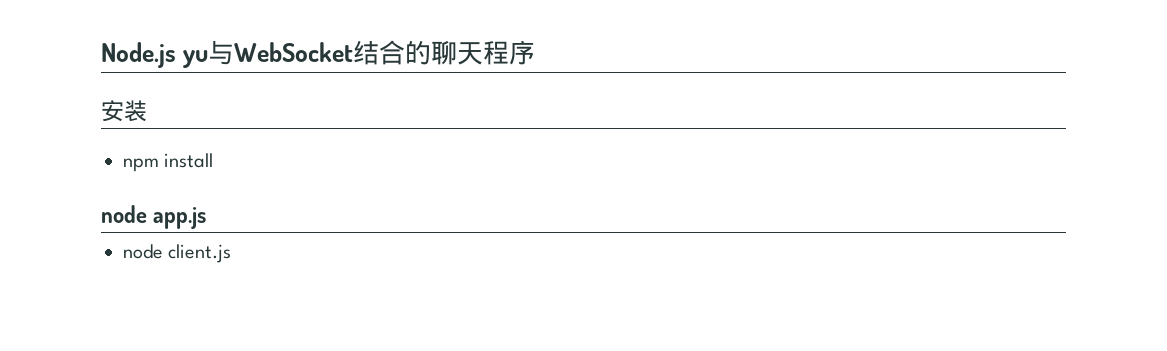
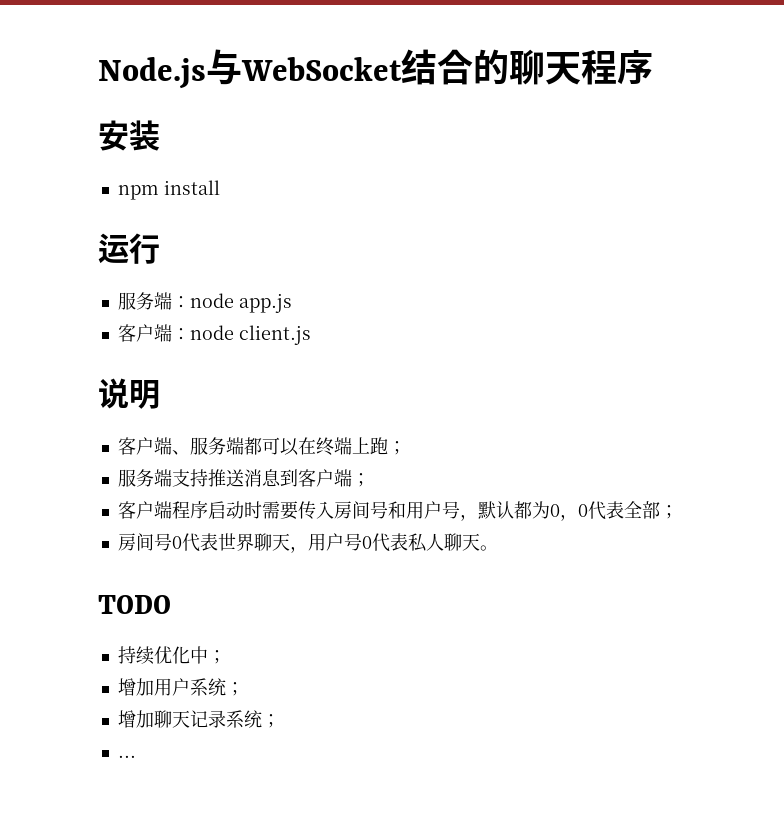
[182,50,208,68] yu -> (206, 73) none
(214, 160) none -> [98,233,160,264] [117,292,190,310] 运行 // 服务端：
(207, 218) none -> [117,324,190,342] 客户端：
(232, 253) none -> [98,378,160,409] [117,437,406,456] [117,469,370,487] [117,501,678,521] [117,533,498,553] [98,595,171,614] [117,646,226,665] [117,678,244,696] [117,710,280,728] [117,755,136,758] // 说明 // 客户端、服务端都可以在终端上跑； // 服务端支持推送消息到客户端； // 客户端程序启动时需要传入房间号和用户号，默认都为0，0代表全部； // 房间号0代表世界聊天，用户号0代表私人聊天。 // TODO // 持续优化中； // 增加用户系统； // 增加聊天记录系统； // ...

